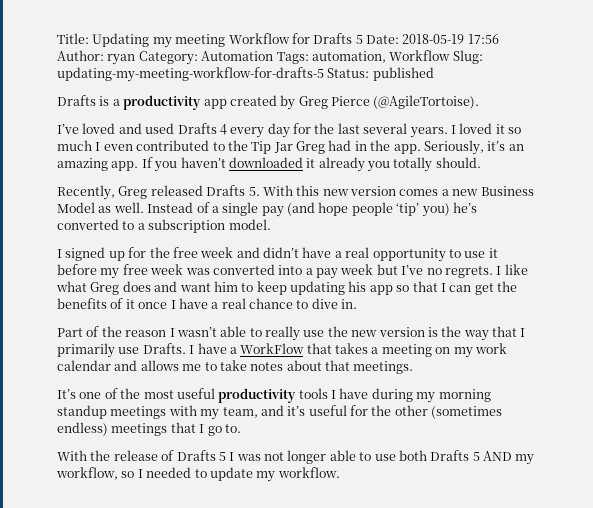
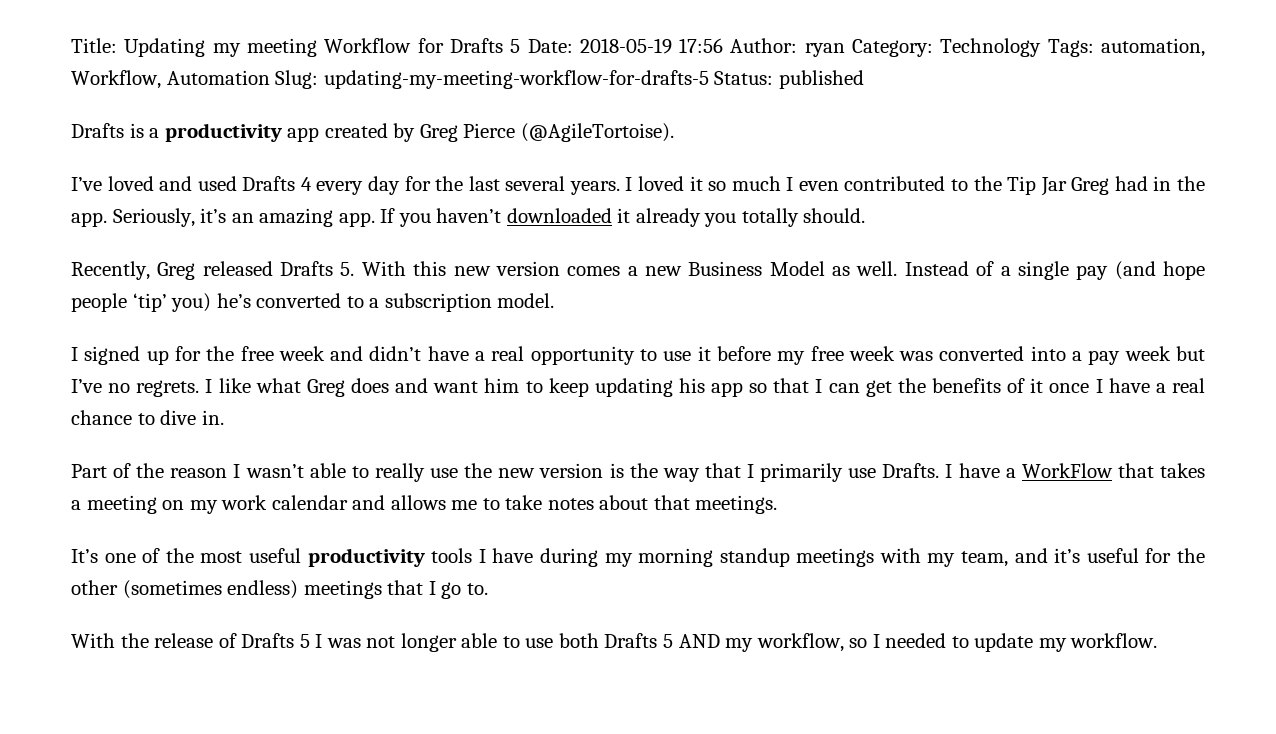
[201,51,274,61] Automation -> [940,38,1042,57] Technology
[389,50,451,61] Workflow -> [71,70,270,89] Workflow, Automation

